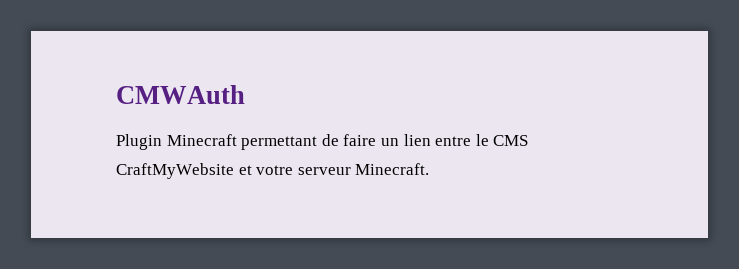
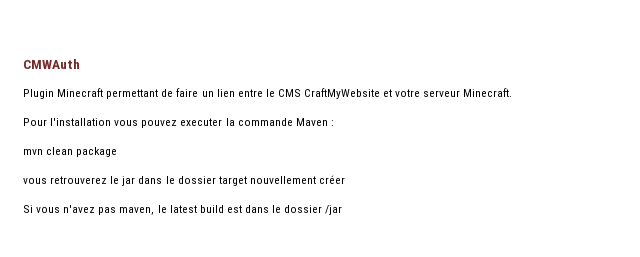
(430, 169) none -> [23,118,334,128] [23,147,118,157] [23,175,345,186] [23,205,343,215] // Pour l'installation vous pouvez executer la commande Maven : // mvn clean package // vous retrouverez le jar dans le dossier target nouvellement créer // Si vous n'avez pas maven, le latest build est dans le dossier /jar

